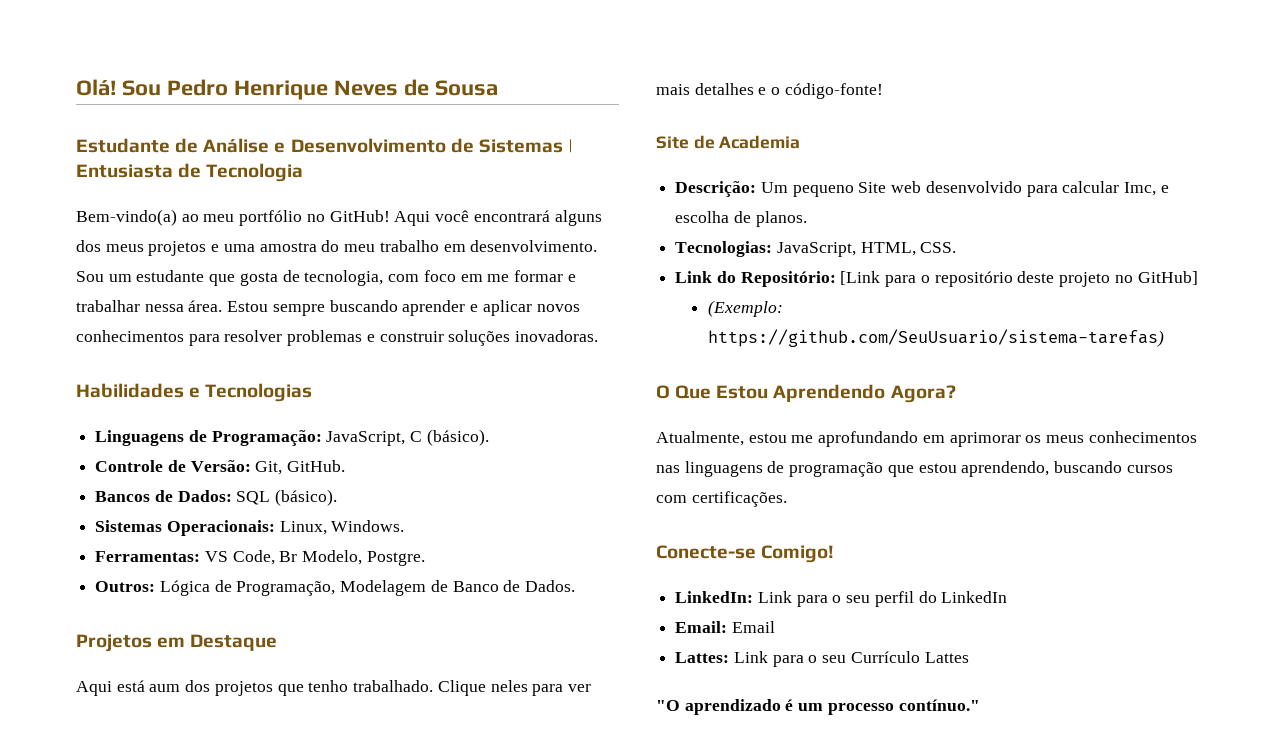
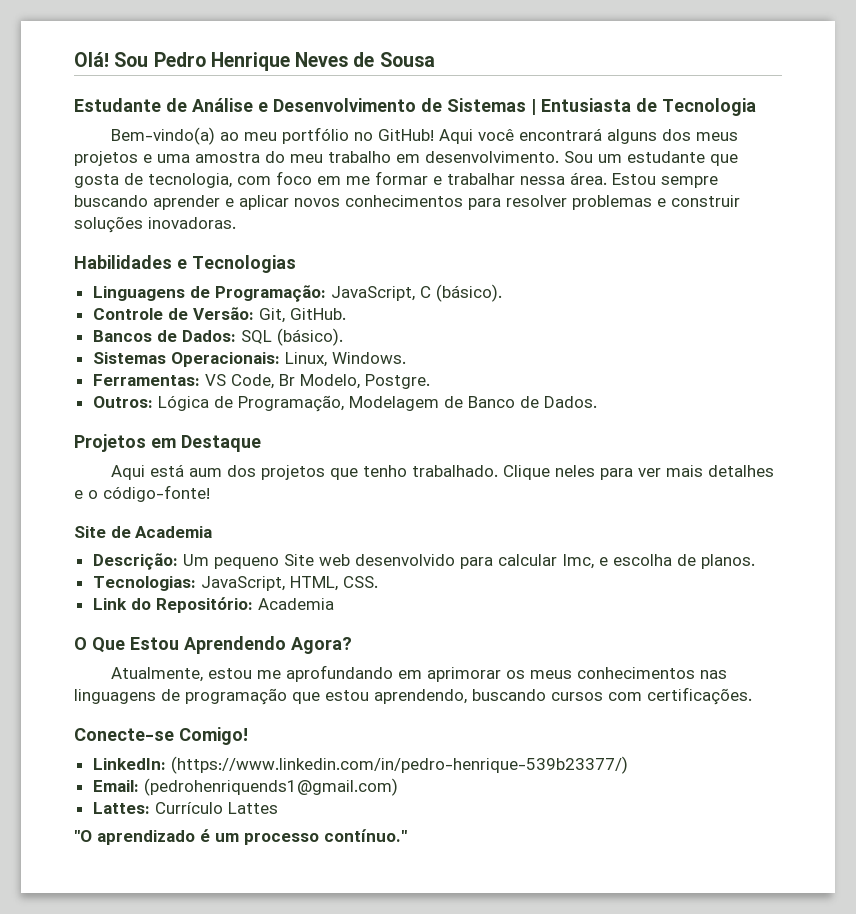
[840,271,1198,287] [707,300,783,317] [707,329,1164,347] [Link para o repositório deste projeto no GitHub] // (Exemplo: https://github.com/SeuUsuario/sistema-tarefas) -> [257,598,334,610] Academia
[757,591,1008,607] Link para o seu perfil do LinkedIn -> [170,756,628,774] (https://www.linkedin.com/in/pedro-henrique-539b23377/)
[731,621,775,633] Email -> [143,778,398,796] (pedrohenriquends1@gmail.com)
[733,651,847,667] Link para o seu -> (150, 808) none

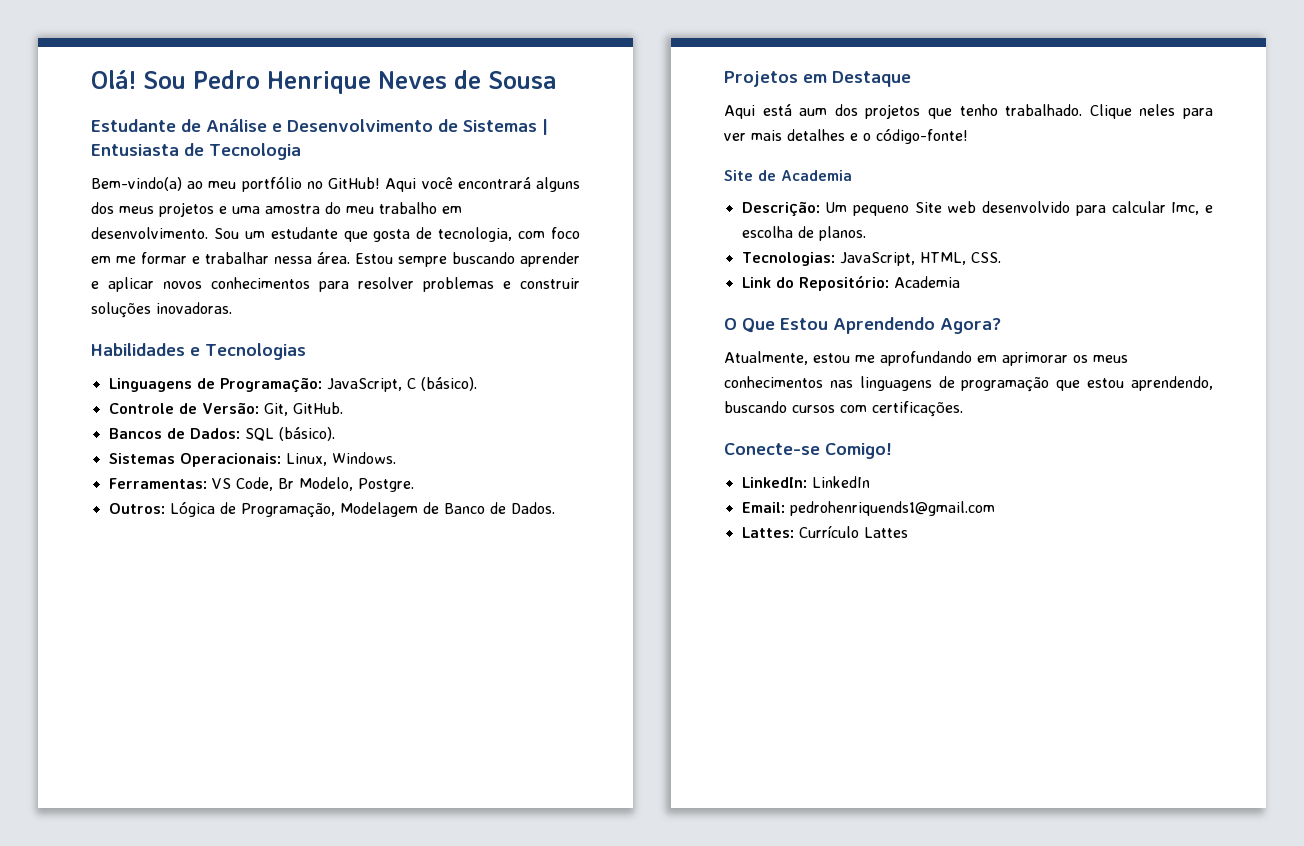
[170,756,628,774] (https://www.linkedin.com/in/pedro-henrique-539b23377/) -> [811,476,870,488] LinkedIn
[143,778,398,796] (pedrohenriquends1@gmail.com) -> [789,501,995,516] pedrohenriquends1@gmail.com
[74,829,407,845] // "O aprendizado é um processo contínuo." -> (908, 532) none

